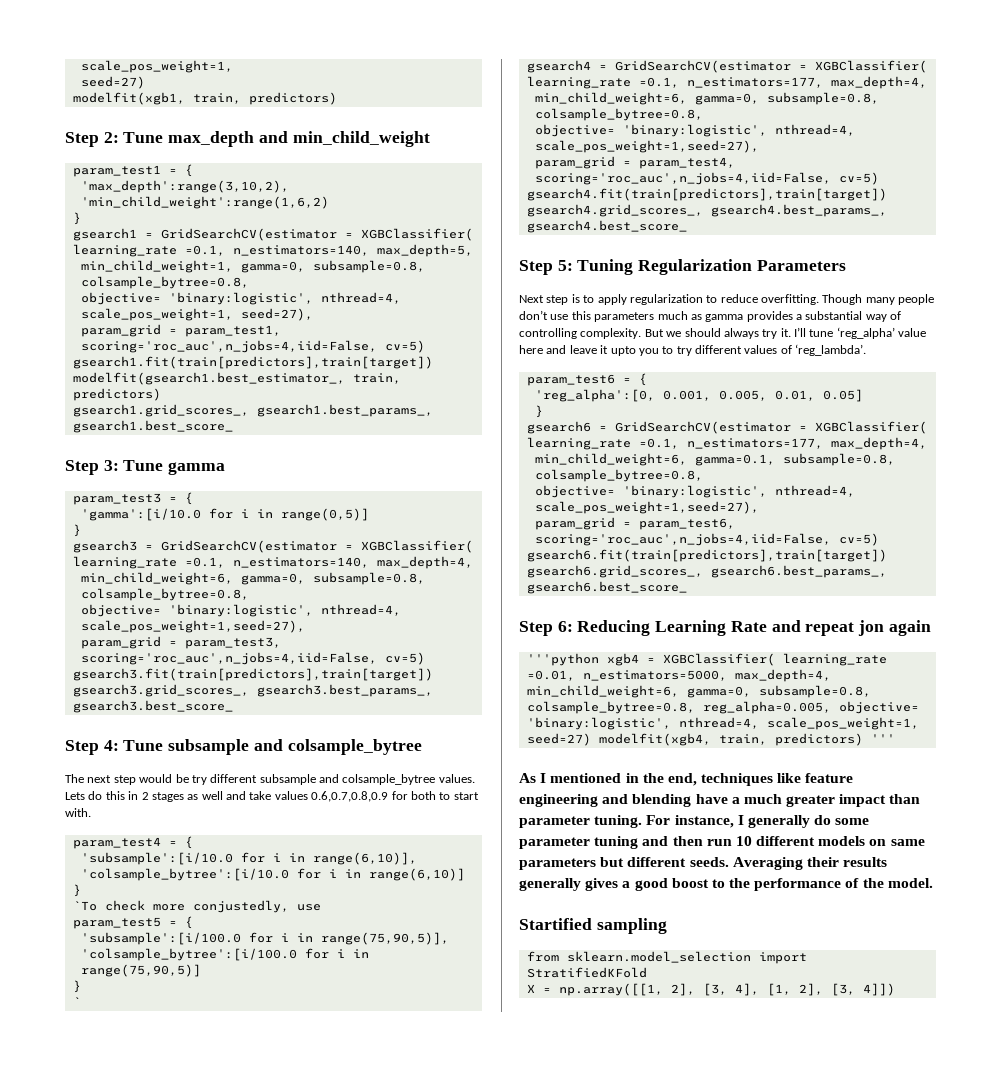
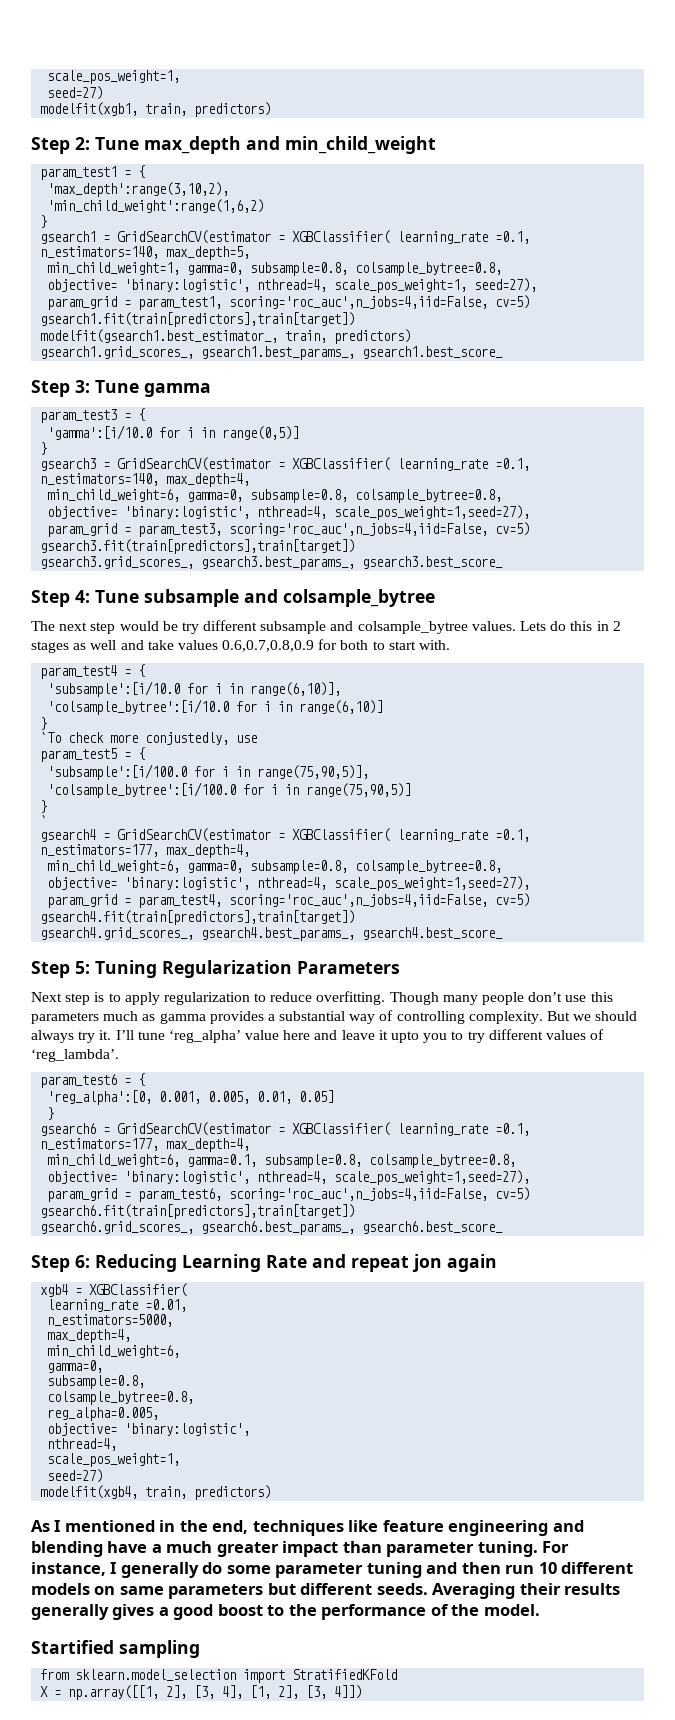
[526,653,599,666] '''python -> (497, 1263) none
(775, 659) none -> (188, 1290) //
(575, 675) none -> (188, 1305) //
[734,669,831,682] [526,685,871,698] [526,701,695,714] max_depth=4, min_child_weight=6, gamma=0, subsample=0.8, colsample_bytree=0.8, -> [47,1329,132,1343] [47,1345,181,1358] [47,1360,104,1373] [47,1375,146,1389] [47,1391,195,1405] // max_depth=4, // min_child_weight=6, // gamma=0, // subsample=0.8, // colsample_bytree=0.8, //
[838,701,919,714] [526,717,919,730] [526,733,591,746] objective= 'binary:logistic', nthread=4, scale_pos_weight=1, seed=27) -> [47,1423,251,1436] [47,1438,118,1451] [47,1453,181,1467] [47,1469,104,1483] // objective= 'binary:logistic', // nthread=4, // scale_pos_weight=1, // seed=27) //
[870,734,895,743] ''' -> (272, 1492) none

